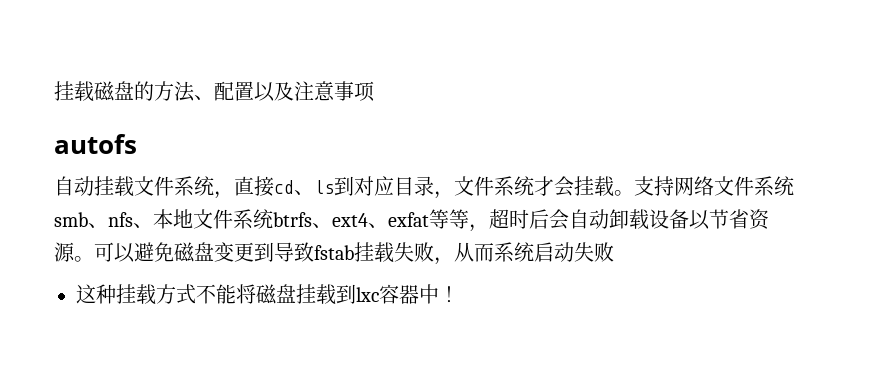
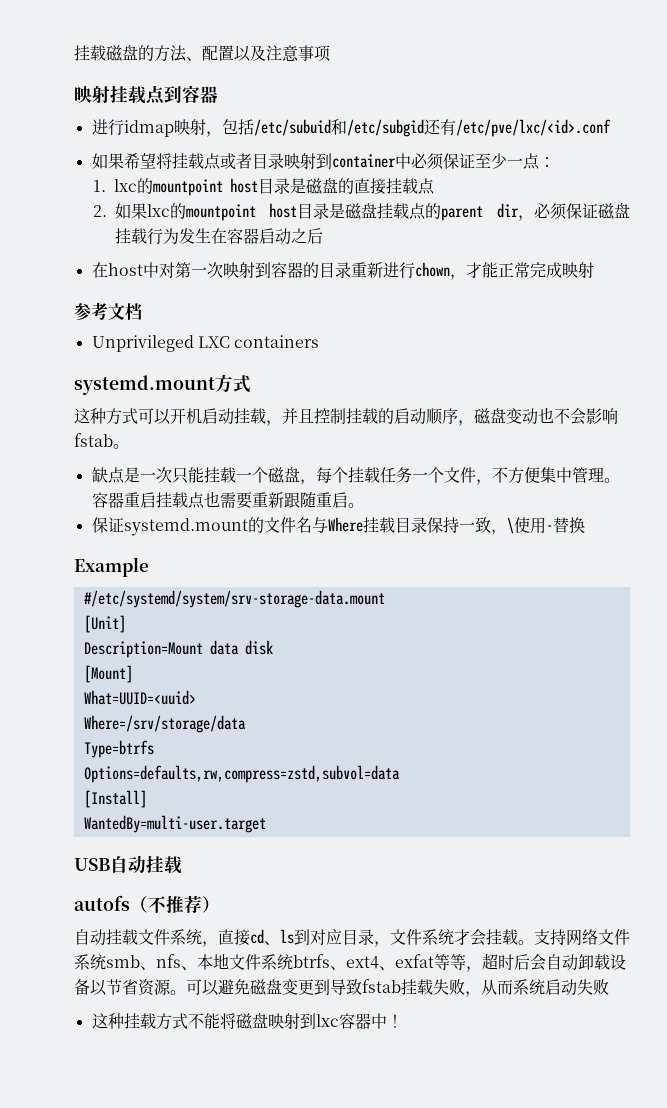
(375, 91) none -> [74,85,218,105] [91,119,611,137] [91,152,555,170] [92,178,435,196] [92,203,630,221] [114,228,323,245] [91,262,594,280] [74,302,142,320] [91,335,320,352] [74,374,251,395] [74,407,618,426] [74,433,129,449] [91,467,620,485] [91,491,364,509] [91,517,585,536] [74,557,149,577] [83,590,385,608] [83,615,126,633] [83,640,273,658] [83,665,133,683] [83,690,196,705] [83,715,246,733] [83,740,154,758] [83,765,400,783] [83,790,147,808] [83,815,266,833] [74,855,182,874] // 映射挂载点到容器 // 进行idmap映射，包括/etc/subuid和/etc/subgid还有/etc/pve/lxc/<id>.conf // 如果希望将挂载点或者目录映射到container中必须保证至少一点： // 1. lxc的mountpoint host目录是磁盘的直接挂载点 // 2.如果lxc的mountpoint host目录是磁盘挂载点的parent dir，必须保证磁盘挂载行为发生在容器启动之后 // 在host中对第一次映射到容器的目录重新进行chown，才能正常完成映射 // 参考文档 // Unprivileged LXC containers // systemd.mount方式 // 这种方式可以开机启动挂载，并且控制挂载的启动顺序，磁盘变动也不会影响fstab。 // 缺点是一次只能挂载一个磁盘，每个挂载任务一个文件，不方便集中管理。容器重启挂载点也需要重新跟随重启。 // 保证systemd.mount的文件名与Where挂载目录保持一致，\使用-替换 // Example // #/etc/systemd/system/srv-storage-data.mount // [Unit] // Description=Mount data disk // [Mount] // What=UUID=<uuid> // Where=/srv/storage/data // Type=btrfs // Options=defaults,rw,compress=zstd,subvol=data // [Install] // WantedBy=multi-user.target // USB自动挂载
(137, 144) none -> [130,895,220,913] （不推荐）
[296,284,336,305] 挂载 -> [267,1013,300,1029] 映射

